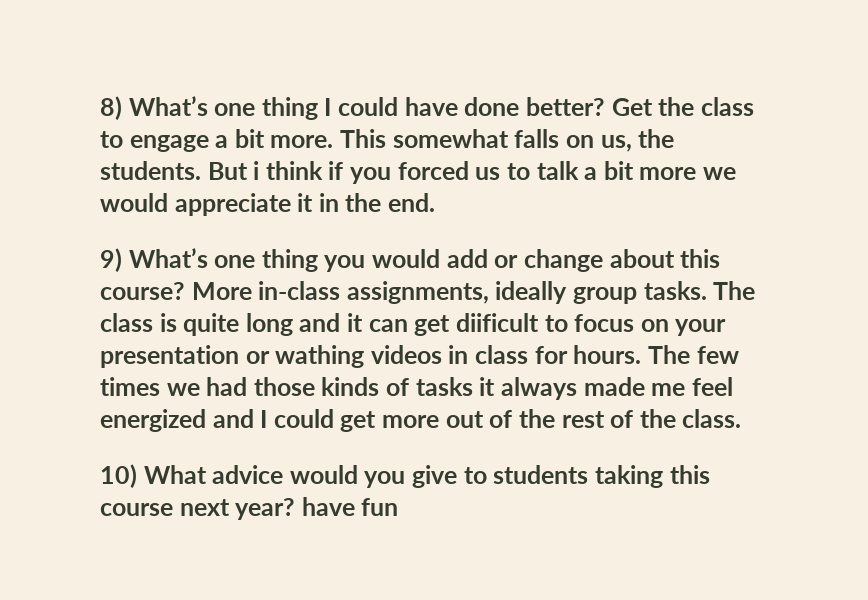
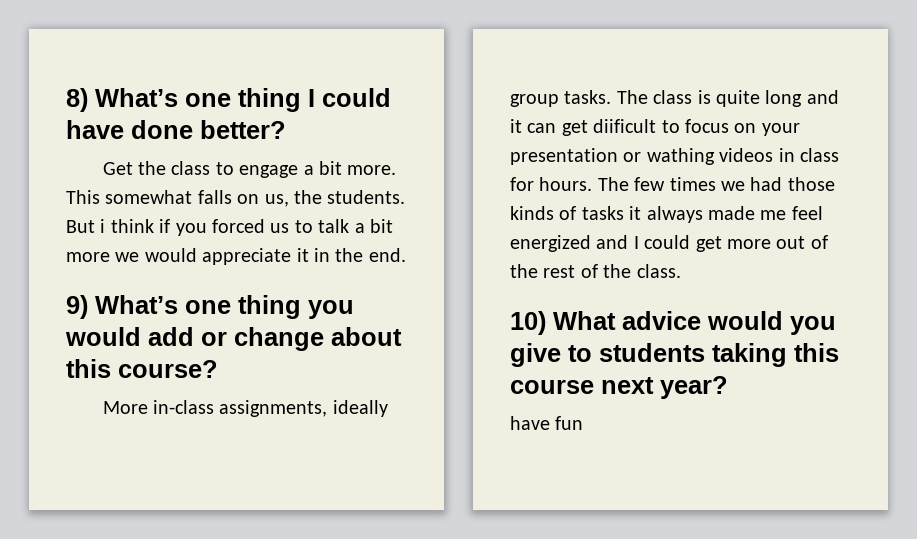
(605, 106) none -> (286, 129) //
(185, 291) none -> (218, 369) //
(296, 509) none -> (728, 387) //

